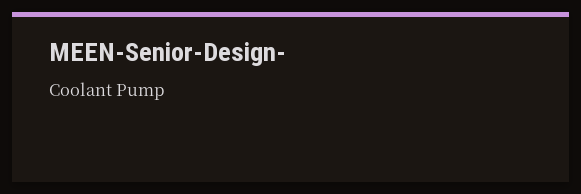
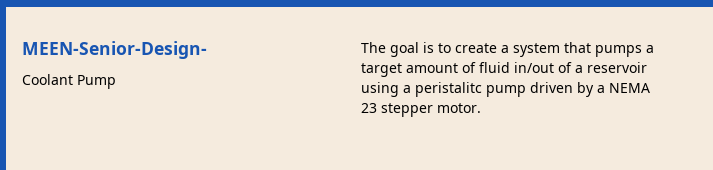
(166, 92) none -> [361,42,654,57] [361,62,647,77] [361,82,650,97] [361,103,481,117] // The goal is to create a system that pumps a target amount of fluid in/out of a reservoir using a peristalitc pump driven by a NEMA 23 stepper motor.

